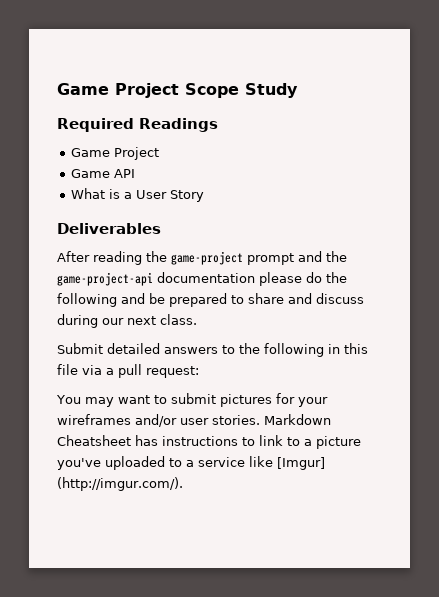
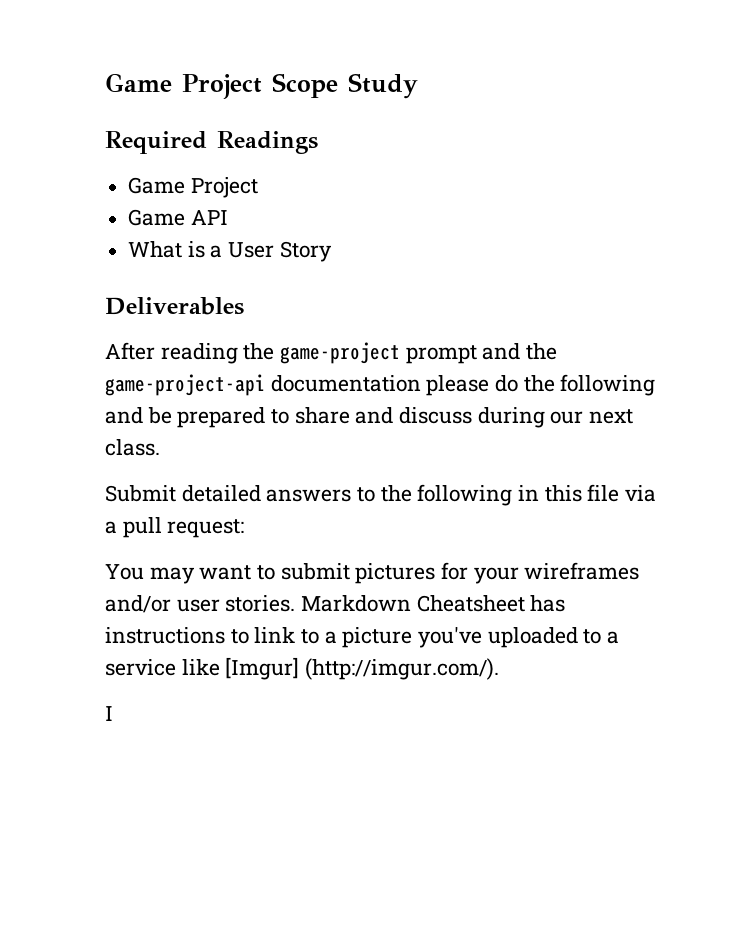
(183, 484) none -> [105,706,113,721] // I

